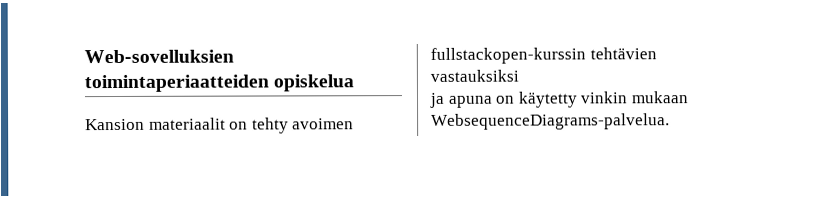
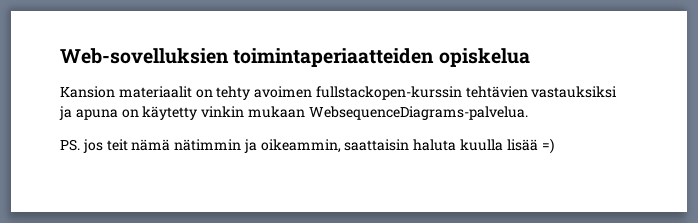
(670, 121) none -> [60,138,554,154] // PS. jos teit nämä nätimmin ja oikeammin, saattaisin haluta kuulla lisää =)

